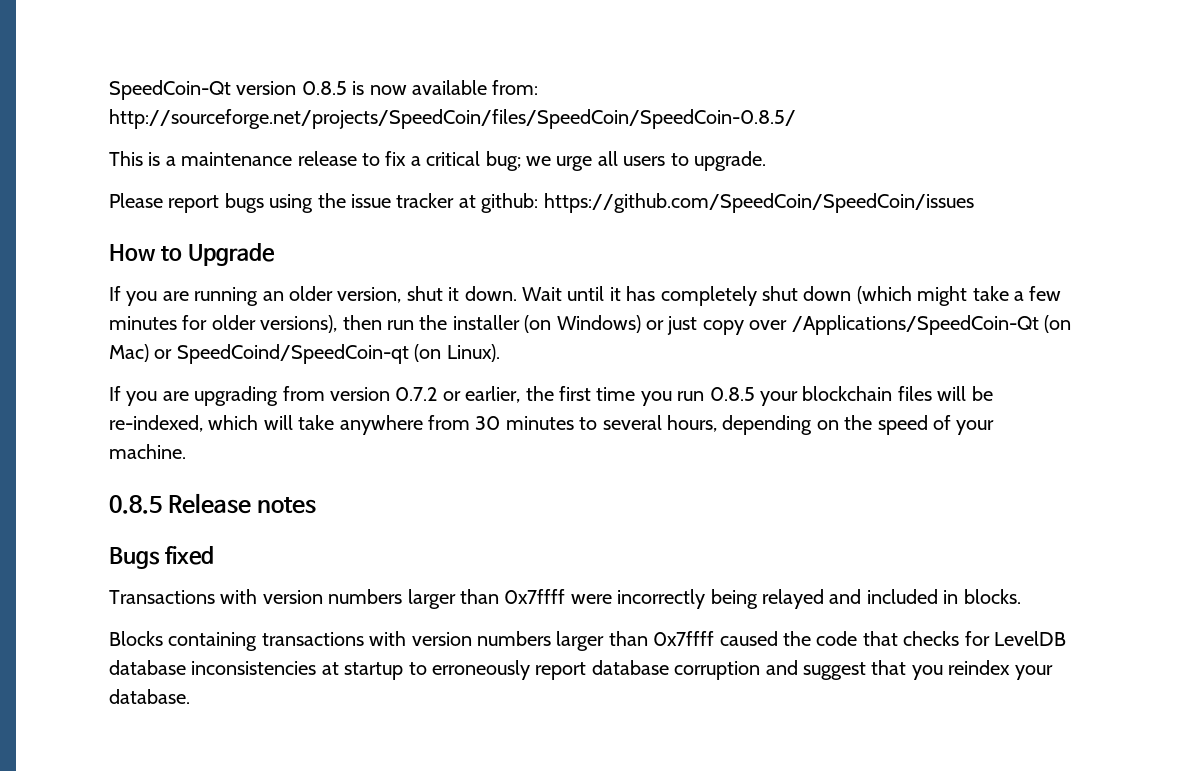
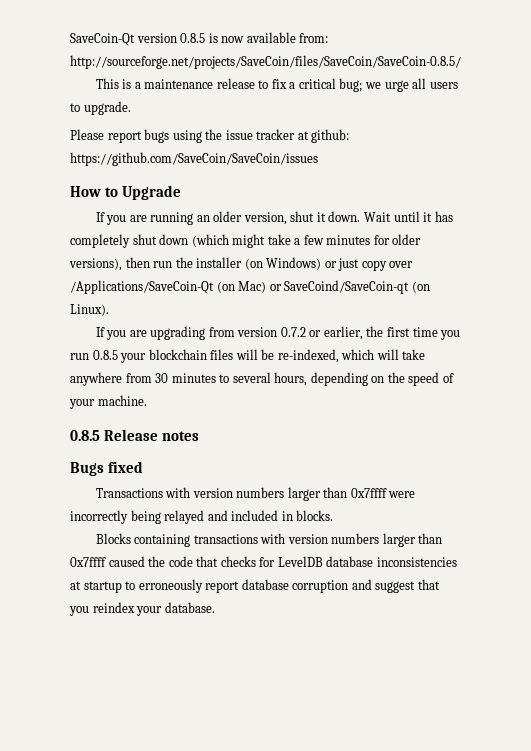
[109,80,231,100] SpeedCoin-Qt -> [70,33,135,46] SaveCoin-Qt
[109,109,796,129] http://sourceforge.net/projects/SpeedCoin/files/SpeedCoin/SpeedCoin-0.8.5/ -> [70,55,461,69] http://sourceforge.net/projects/SaveCoin/files/SaveCoin/SaveCoin-0.8.5/
[543,193,974,213] https://github.com/SpeedCoin/SpeedCoin/issues -> [70,152,318,166] https://github.com/SaveCoin/SaveCoin/issues
[791,315,1039,335] /Applications/SpeedCoin-Qt -> [70,280,214,294] /Applications/SaveCoin-Qt
[176,344,409,364] SpeedCoind/SpeedCoin-qt -> [284,280,410,294] SaveCoind/SaveCoin-qt

